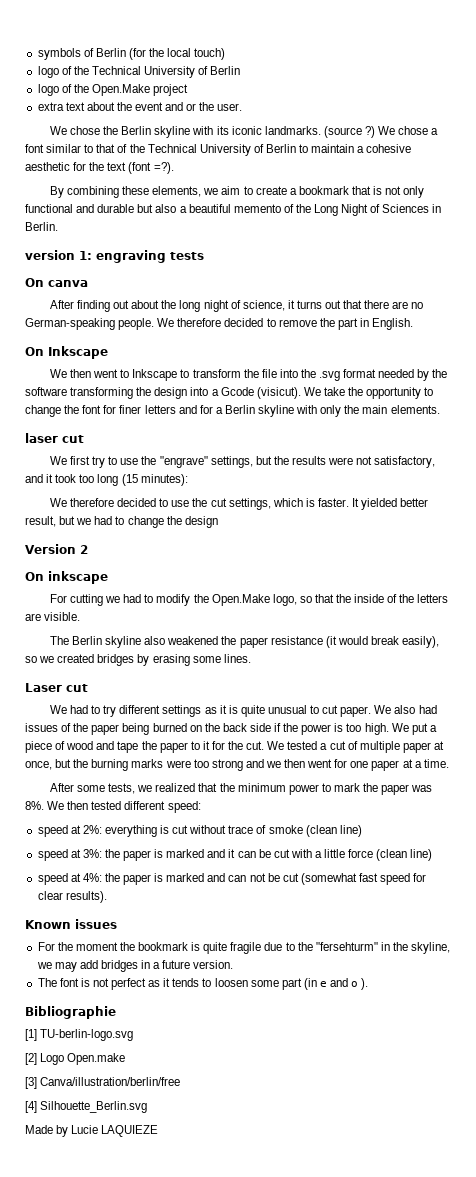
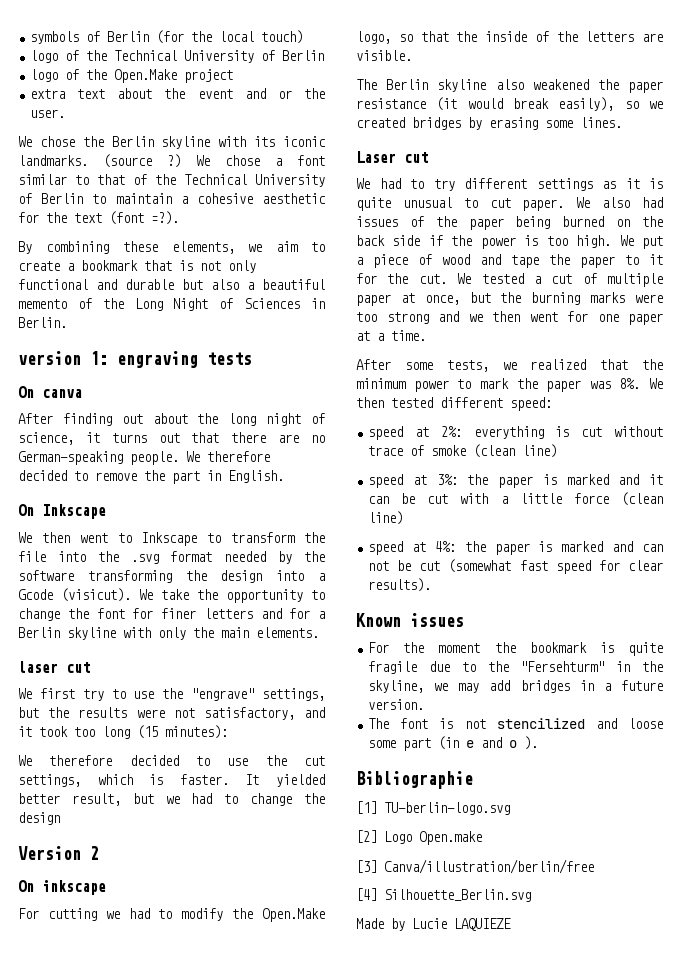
[315,942,378,951] "fersehturm" -> [520,661,605,672] "Fersehturm"
[111,978,248,990] perfect as it tends to loosen -> [496,718,663,729] stencilized and loose

